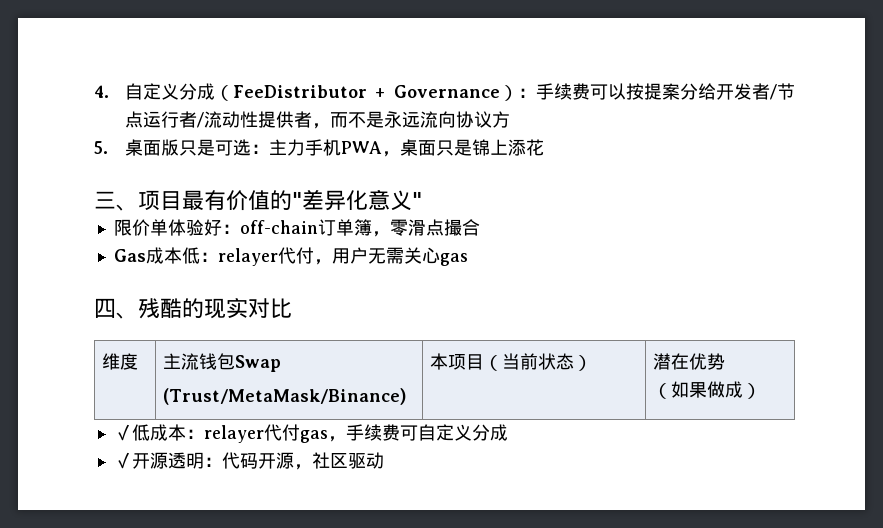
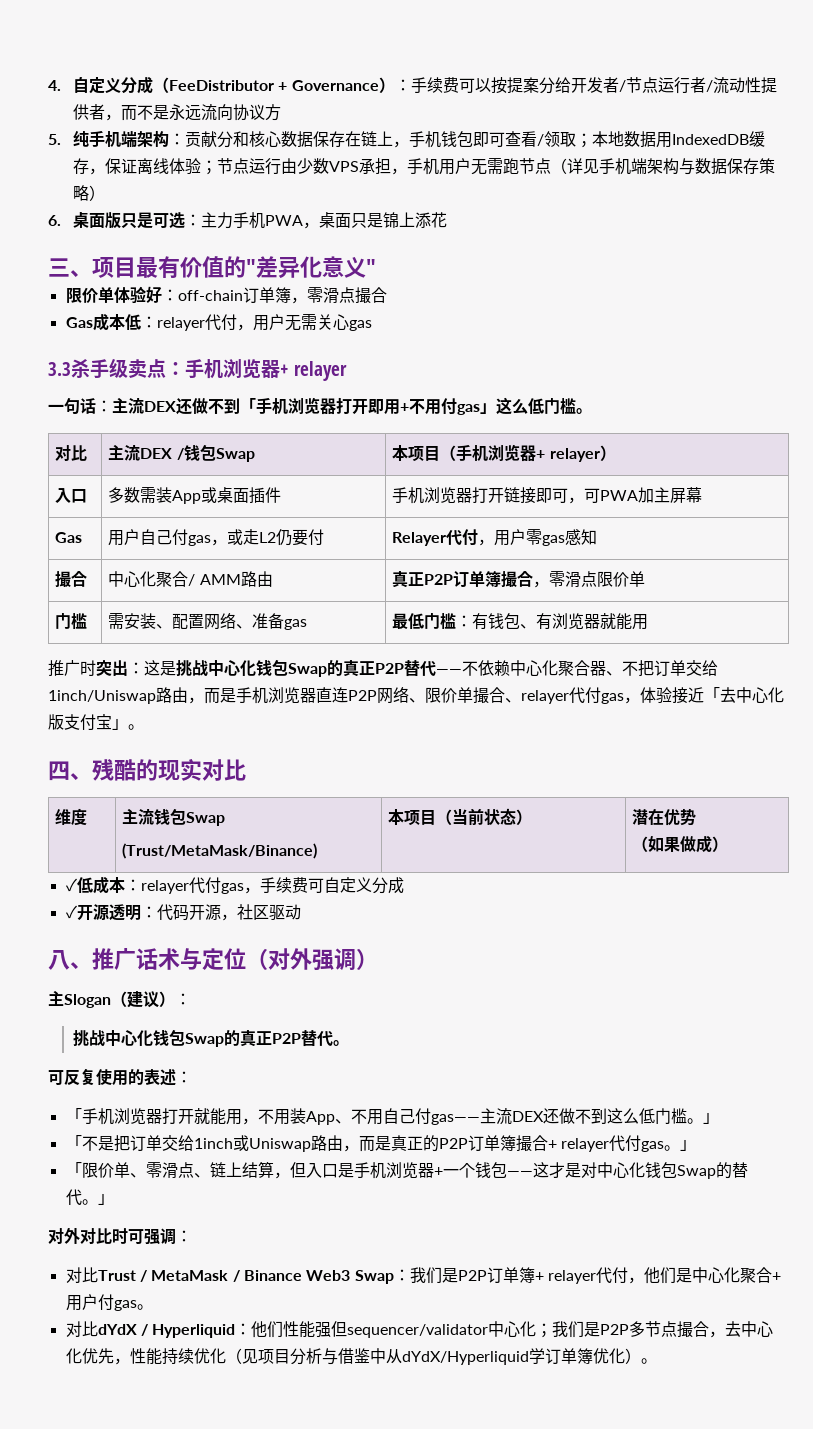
(108, 147) none -> [73,130,766,148] [73,158,776,175] [73,185,106,201] [48,215,61,226] 纯手机端架构：贡献分和核心数据保存在链上，手机钱包即可查看/领取；本地数据用IndexedDB缓存，保证离线体验；节点运行由少数VPS承担，手机用户无需跑节点（详见手机端架构与数据保存策略） // 6.
(468, 259) none -> [48,358,348,381] [48,397,592,415] [55,445,88,461] [108,444,255,462] [392,444,616,462] [55,488,88,503] [108,487,282,504] [392,487,703,504] [55,532,83,543] [108,529,325,546] [392,529,598,546] [55,571,88,587] [108,571,273,587] [392,571,646,588] [55,613,88,629] [108,612,308,630] [392,613,649,630] [48,659,718,677] [48,686,784,704] [48,714,144,731] // 3.3杀手级卖点：手机浏览器+ relayer // 一句话：主流DEX还做不到「手机浏览器打开即用+不用付gas」这么低门槛。 // 对比 | 主流DEX /钱包Swap | 本项目（手机浏览器+ relayer） // 入口 | 多数需装App或桌面插件 | 手机浏览器打开链接即可，可PWA加主屏幕 // Gas | 用户自己付gas，或走L2仍要付 | Relayer代付，用户零gas感知 // 撮合 | 中心化聚合/ AMM路由 | 真正P2P订单簿撮合，零滑点限价单 // 门槛 | 需安装、配置网络、准备gas | 最低门槛：有钱包、有浏览器就能用 // 推广时突出：这是挑战中心化钱包Swap的真正P2P替代——不依赖中心化聚合器、不把订单交给1inch/Uniswap路由，而是手机浏览器直连P2P网络、限价单撮合、relayer代付gas，体验接近「去中心化版支付宝」。
(384, 460) none -> [48,948,378,971] [48,990,191,1008] [73,1029,350,1047] [48,1068,192,1086] [65,1108,719,1125] [65,1135,696,1152] [65,1161,748,1179] [65,1189,114,1206] [48,1227,192,1245] [65,1267,781,1284] [65,1294,153,1311] [65,1321,774,1338] [65,1348,657,1365] // 八、推广话术与定位（对外强调） // 主Slogan（建议）： // 挑战中心化钱包Swap的真正P2P替代。 // 可反复使用的表述： // 「手机浏览器打开就能用，不用装App、不用自己付gas——主流DEX还做不到这么低门槛。」 // 「不是把订单交给1inch或Uniswap路由，而是真正的P2P订单簿撮合+ relayer代付gas。」 // 「限价单、零滑点、链上结算，但入口是手机浏览器+一个钱包——这才是对中心化钱包Swap的替代。」 // 对外对比时可强调： // 对比Trust / MetaMask / Binance Web3 Swap：我们是P2P订单簿+ relayer代付，他们是中心化聚合+用户付gas。 // 对比dYdX / Hyperliquid：他们性能强但sequencer/validator中心化；我们是P2P多节点撮合，去中心化优先，性能持续优化（见项目分析与借鉴中从dYdX/Hyperliquid学订单簿优化）。

